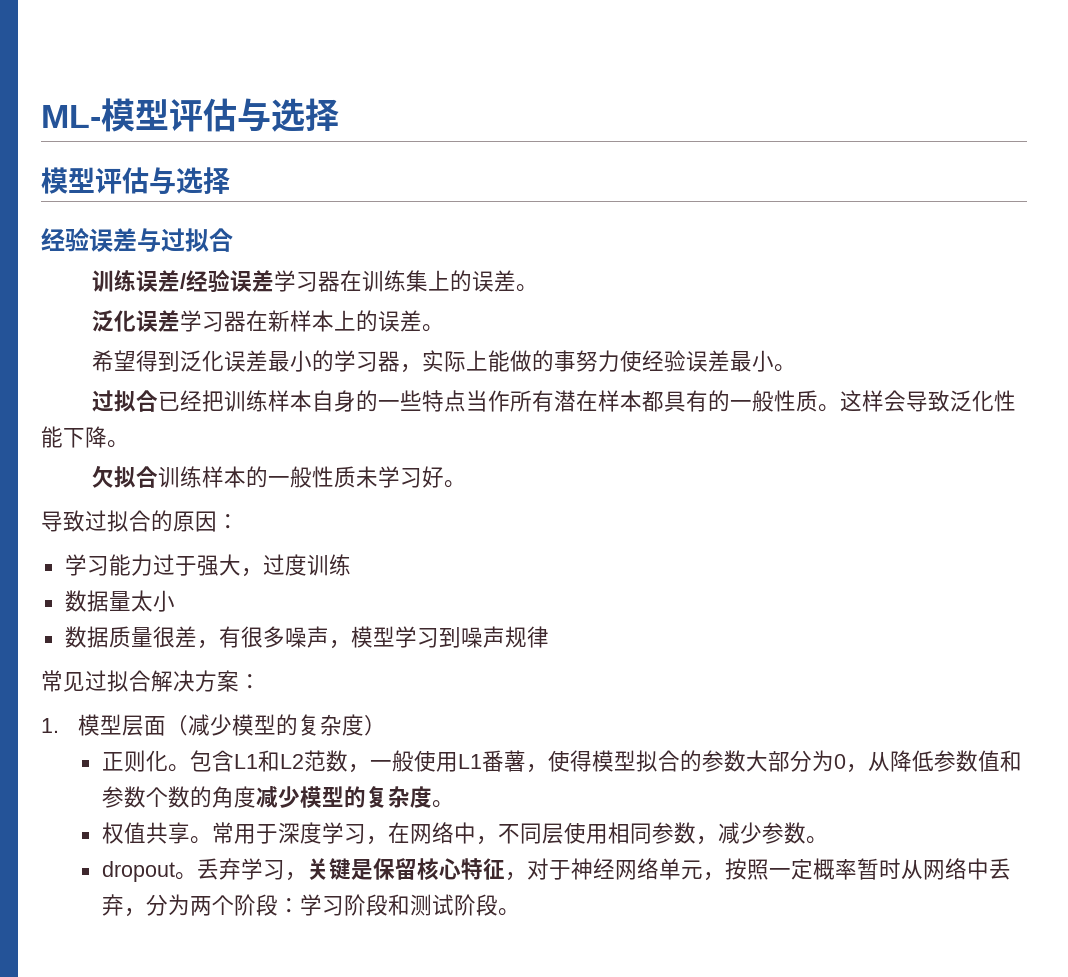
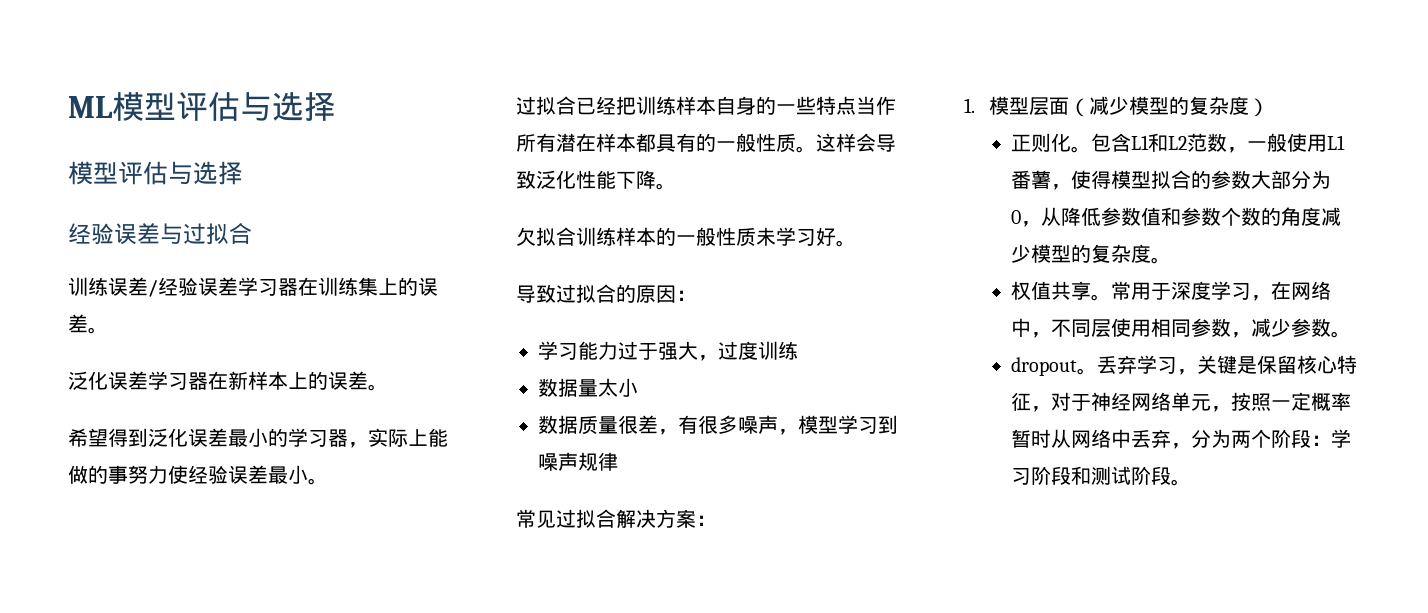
[41,105,101,128] ML- -> [68,96,113,118] ML

